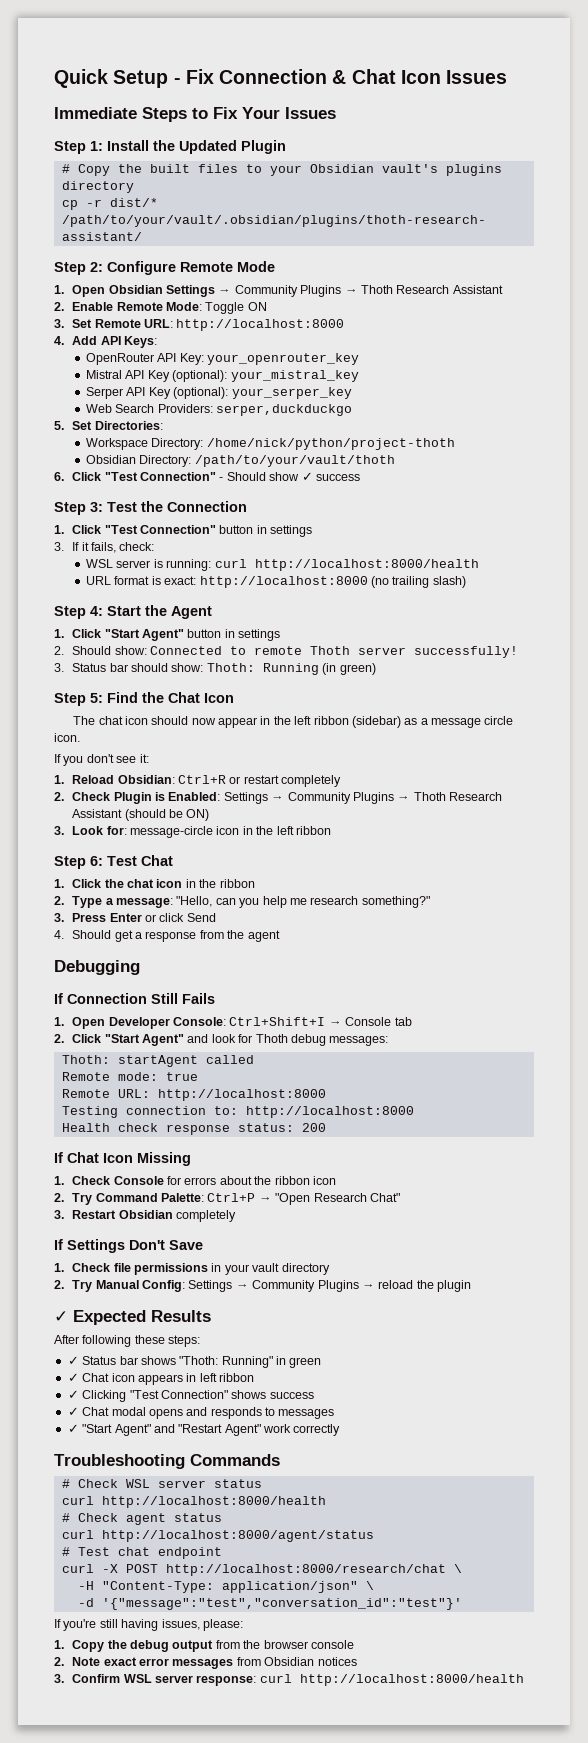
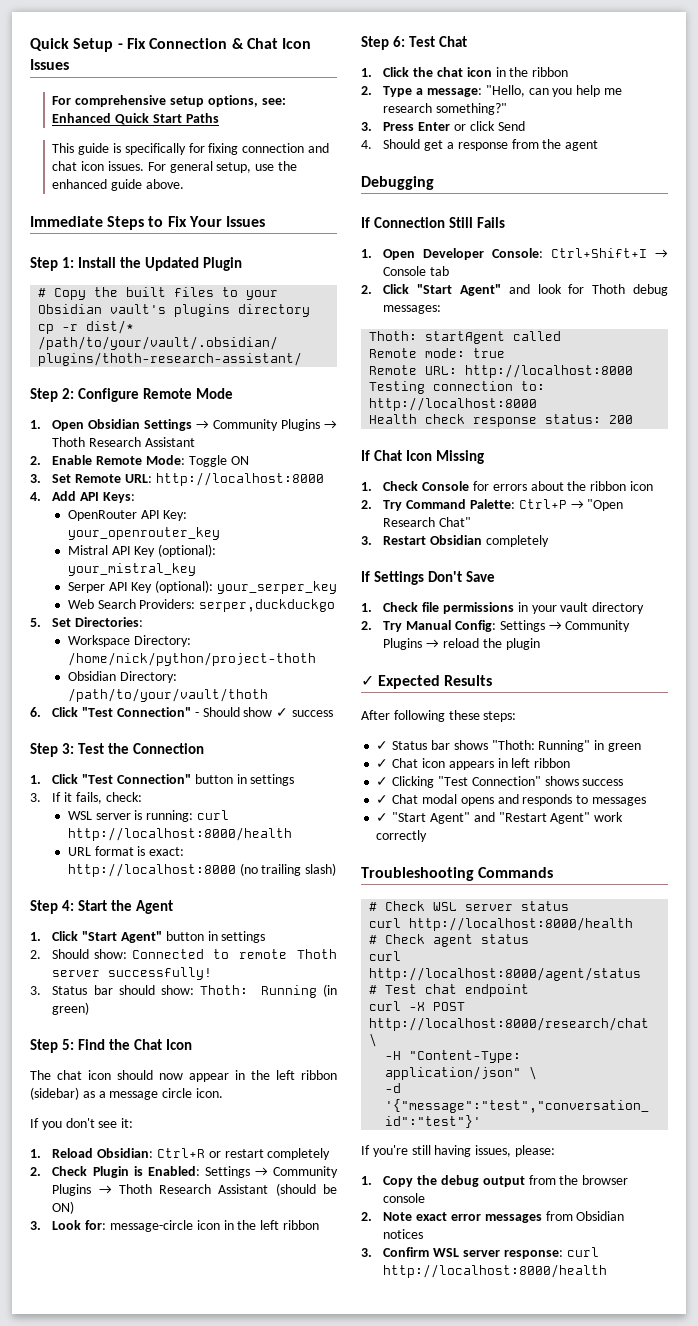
(508, 77) none -> [52,95,286,107] [52,113,219,125] [52,143,329,155] [52,161,297,173] [52,179,184,191] // For comprehensive setup options, see: Enhanced Quick Start Paths // This guide is specifically for fixing connection and chat icon issues. For general setup, use the enhanced guide above.

